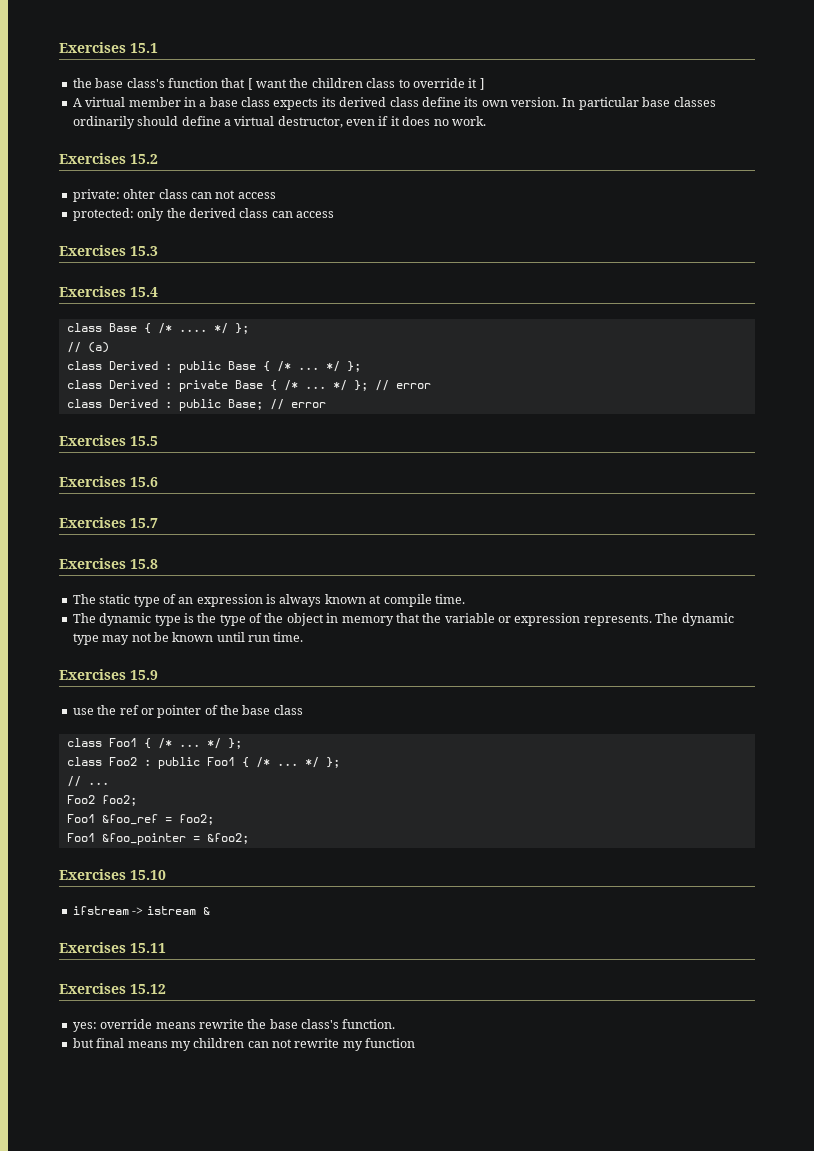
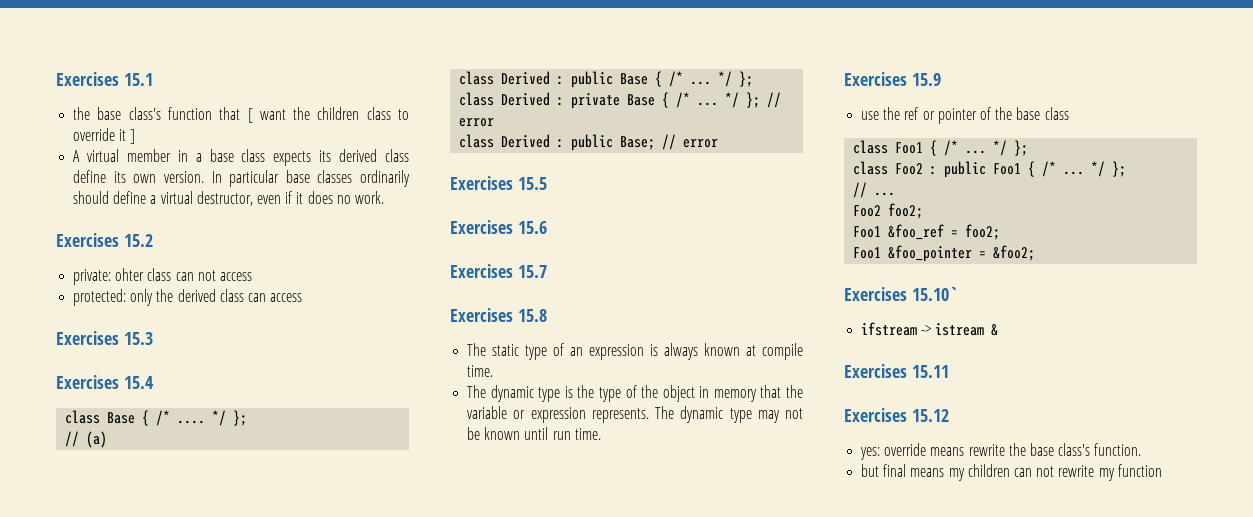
[130,870,166,880] 15.10 -> [911,287,959,301] 15.10`

